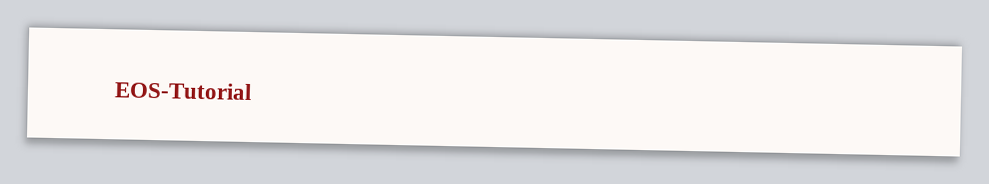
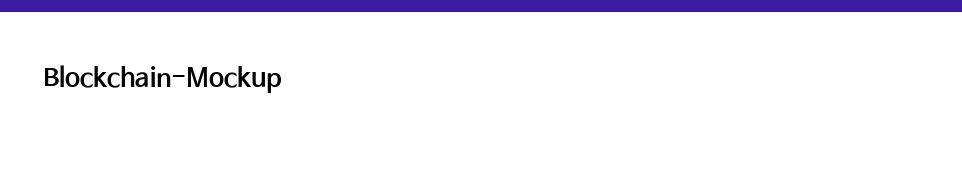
[114,81,252,101] EOS-Tutorial -> [43,65,281,93] Blockchain-Mockup

